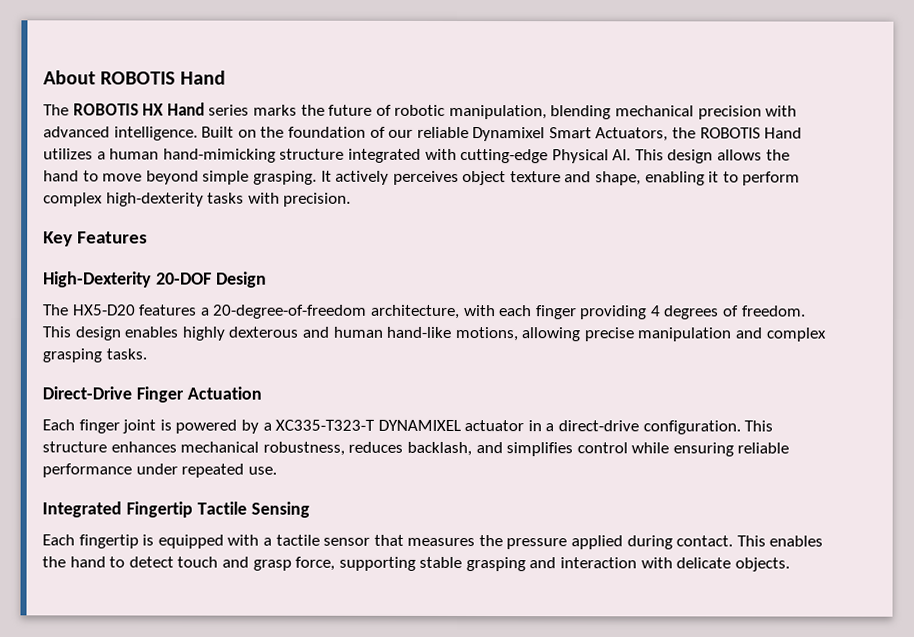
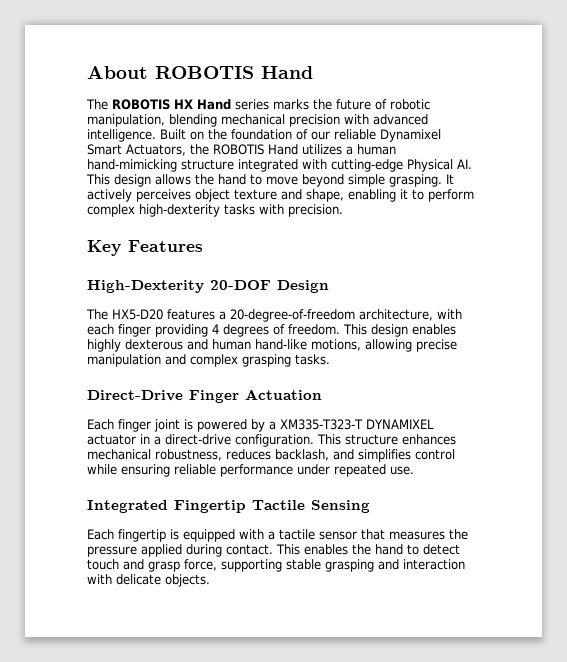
[275,419,376,431] XC335-T323-T -> [280,419,363,430] XM335-T323-T

